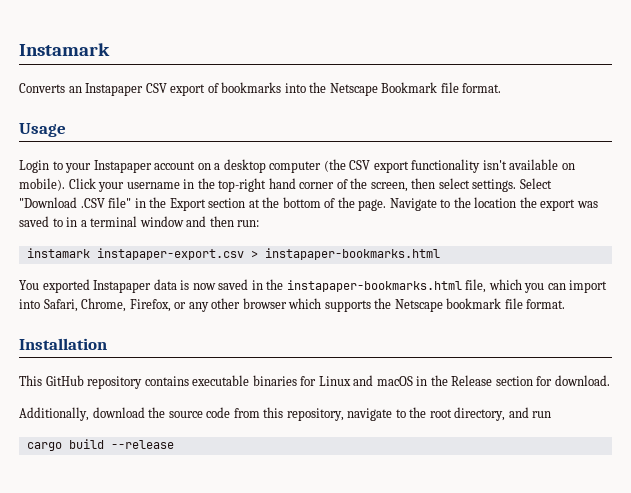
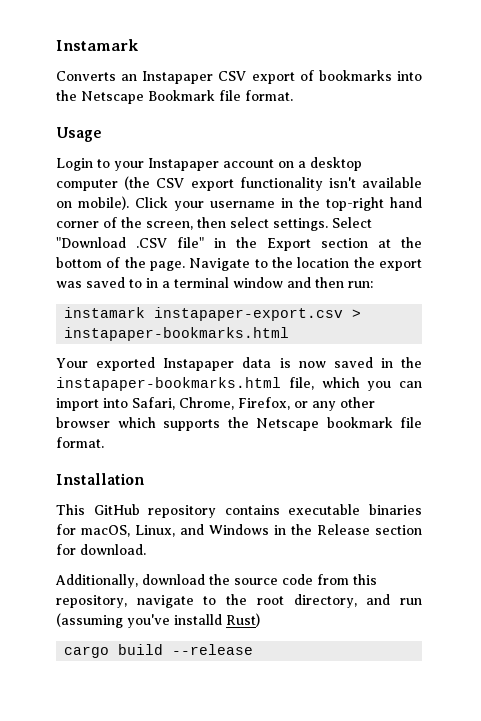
[19,280,39,290] You -> [56,358,88,368] Your
[318,375,413,386] Linux and macOS -> [81,524,269,537] macOS, Linux, and Windows
(552, 414) none -> [56,613,260,628] (assuming you've installd Rust)

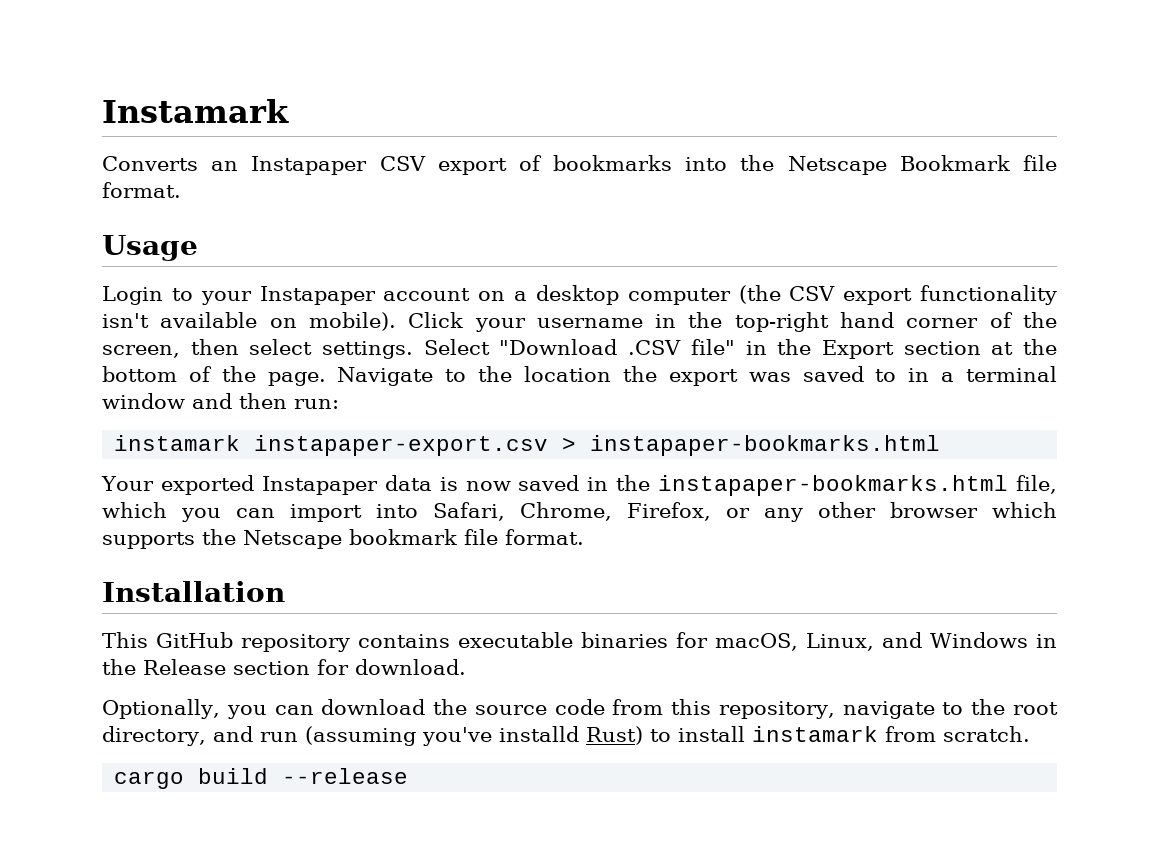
[55,574,138,588] Additionally, -> [102,699,314,719] Optionally, you can
(260, 620) none -> [649,726,1030,742] to install instamark from scratch.

